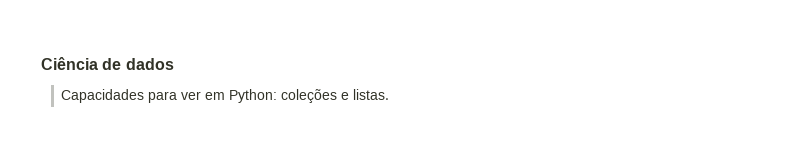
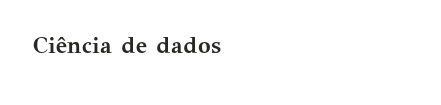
[61,89,390,103] // Capacidades para ver em Python: coleções e listas. -> (221, 45) none

